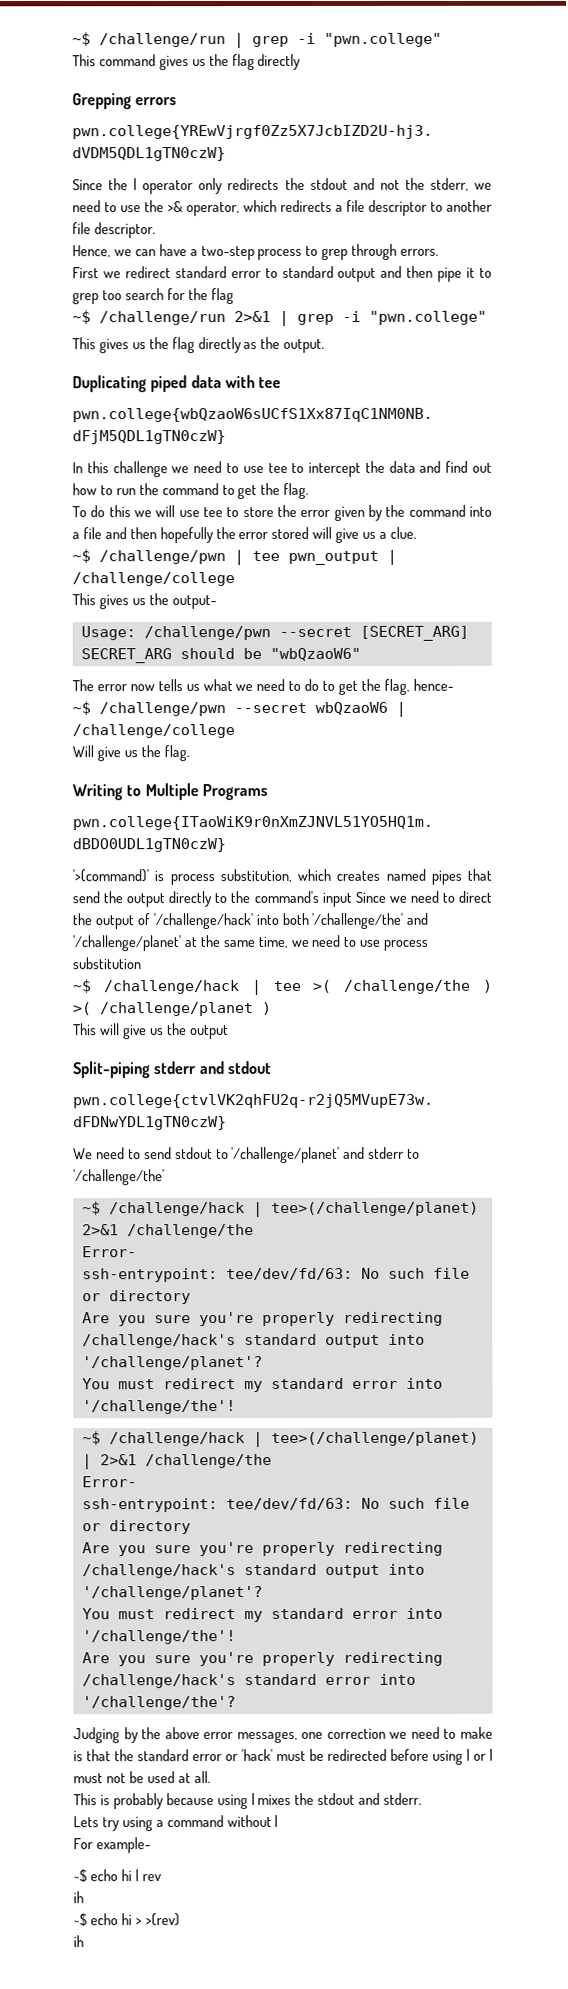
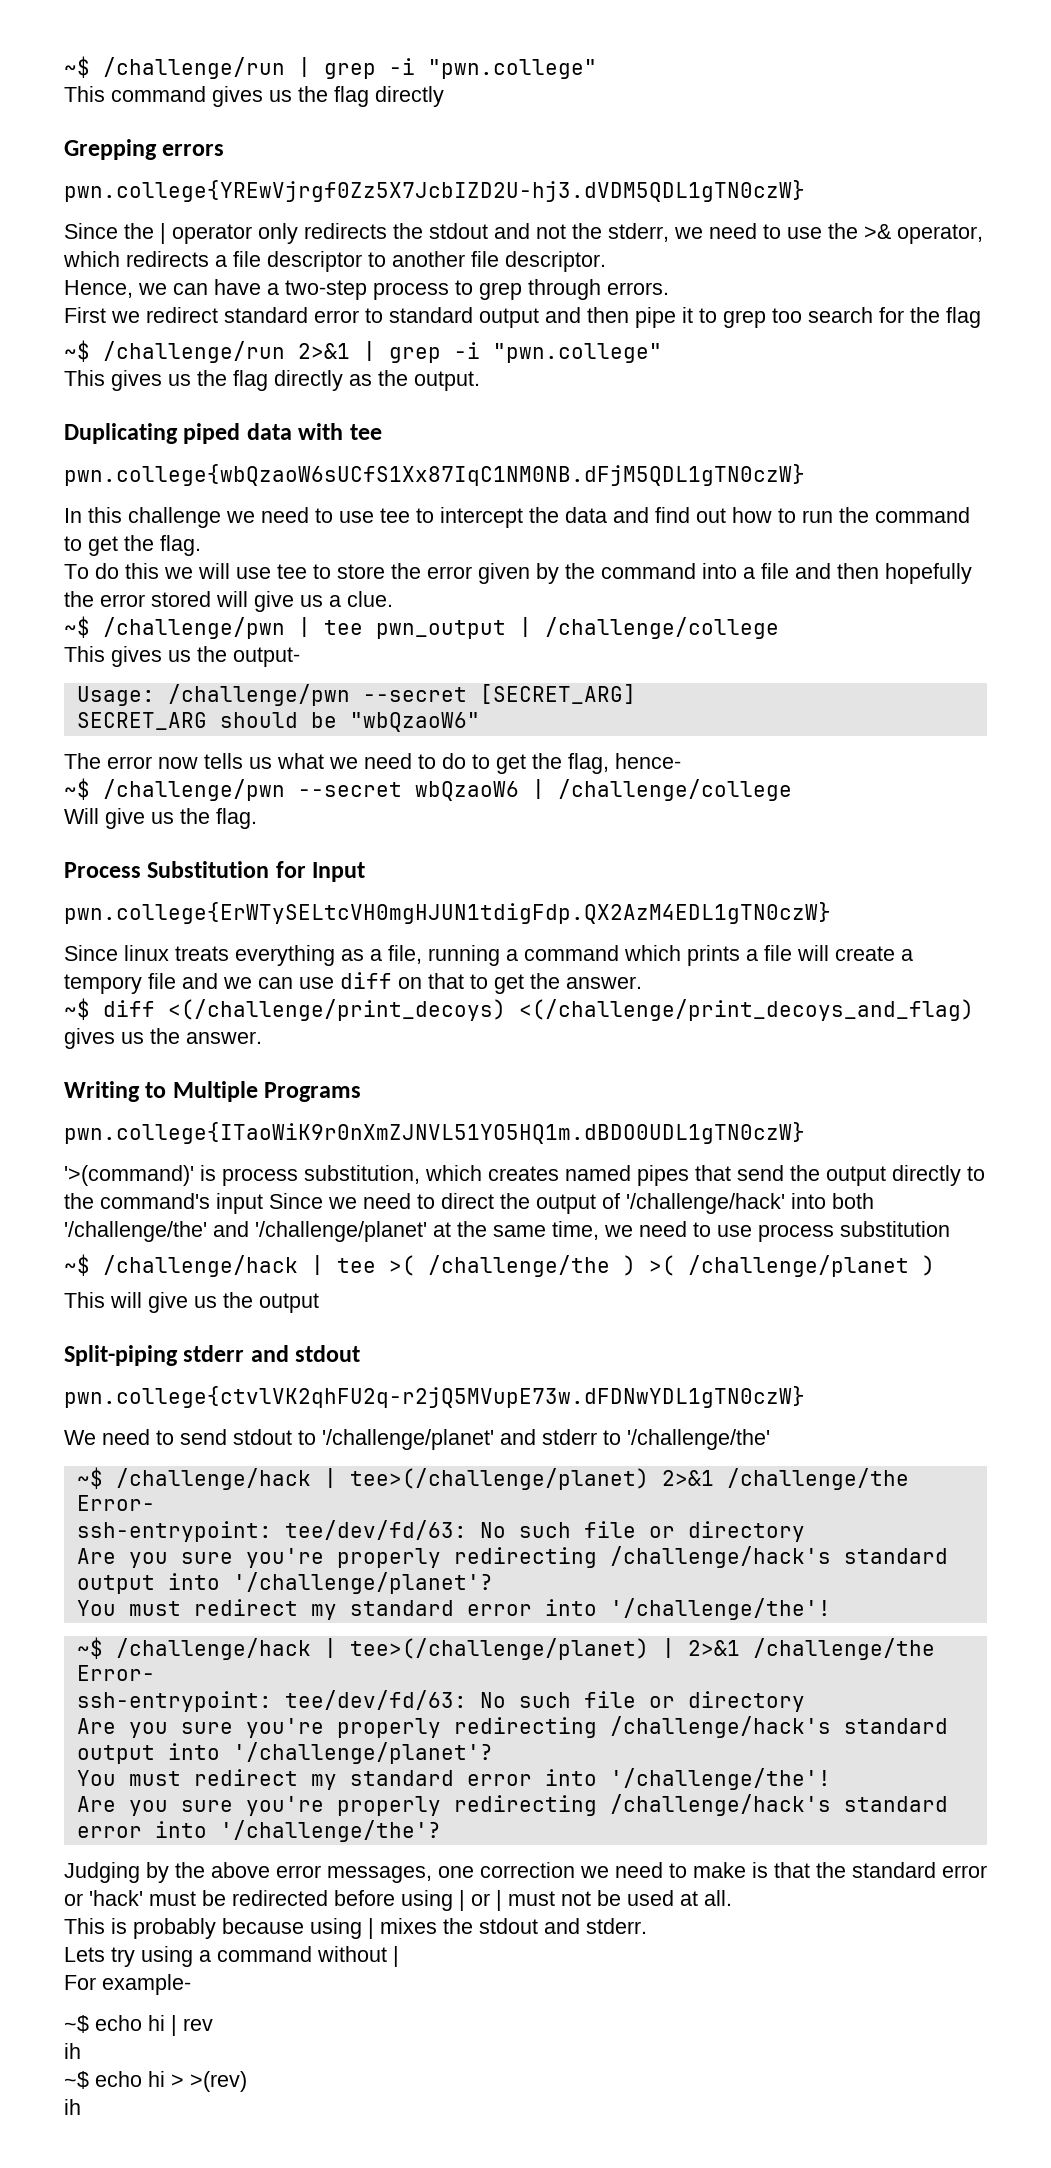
(190, 753) none -> [64,861,366,882] [64,902,831,924] [64,945,913,966] [64,972,642,994] [64,998,974,1021] [64,1028,262,1049] // Process Substitution for Input // pwn.college{ErWTySELtcVH0mgHJUN1tdigFdp.QX2AzM4EDL1gTN0czW} // Since linux treats everything as a file, running a command which prints a file will create a tempory file and we can use diff on that to get the answer. // ~$ diff <(/challenge/print_decoys) <(/challenge/print_decoys_and_flag) gives us the answer.

